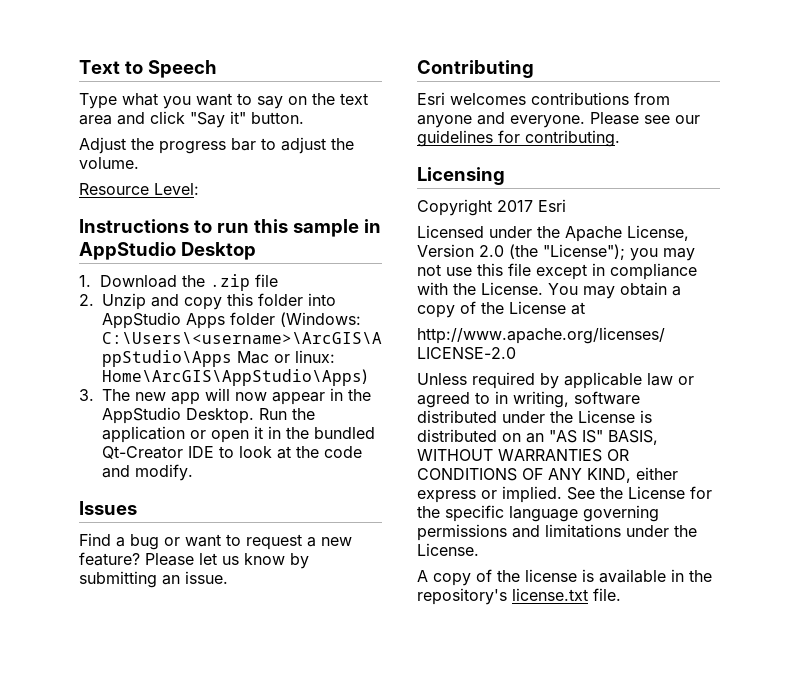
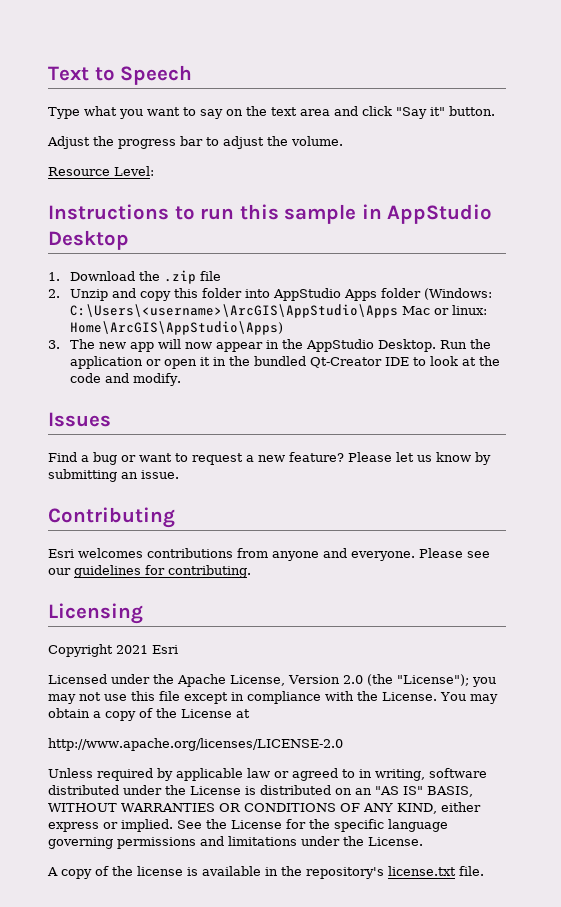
[497,200,533,212] 2017 -> [116,645,148,654] 2021

